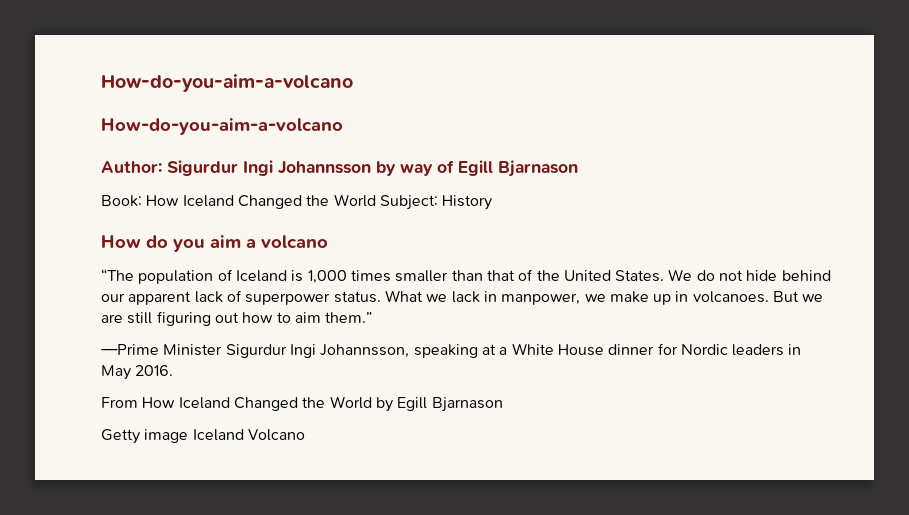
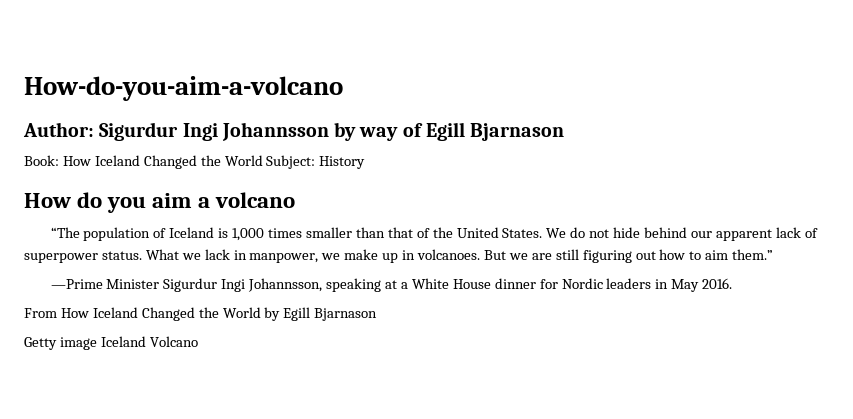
[101,74,353,92] [101,118,343,135] How-do-you-aim-a-volcano // How-do-you-aim-a-volcano -> [24,76,343,101] How-do-you-aim-a-volcano

